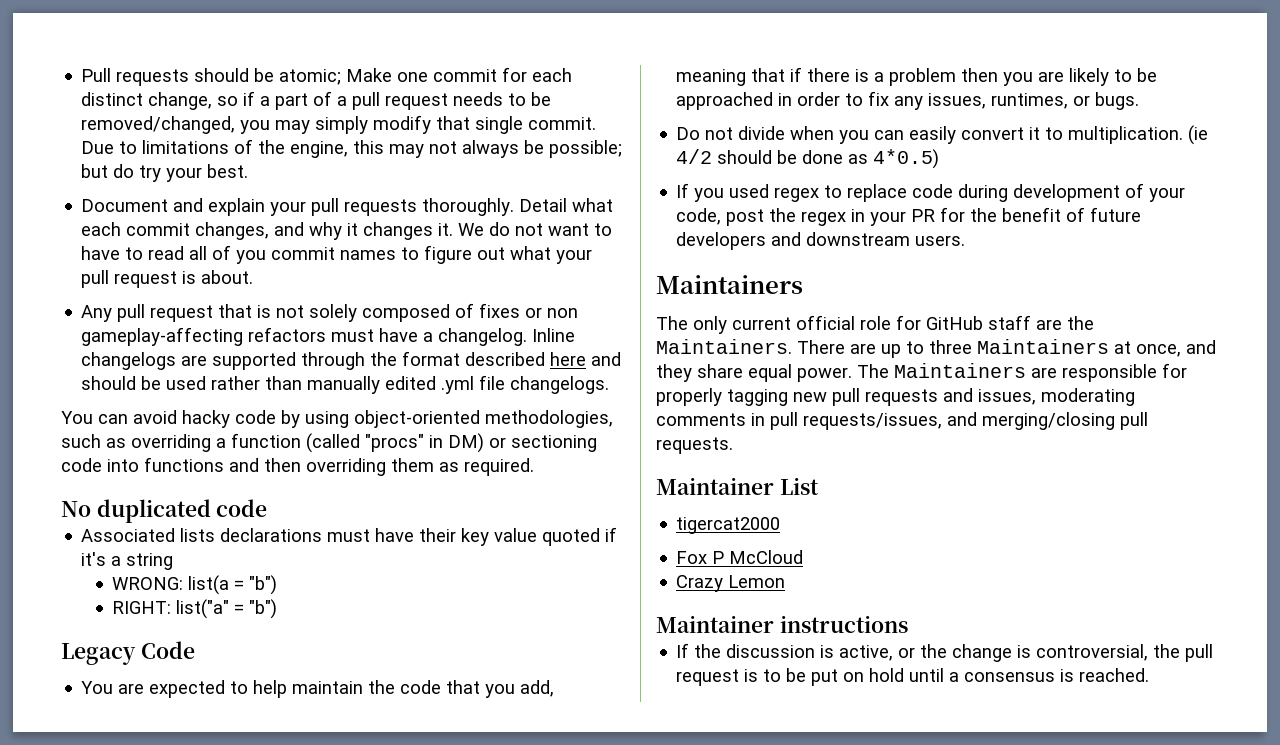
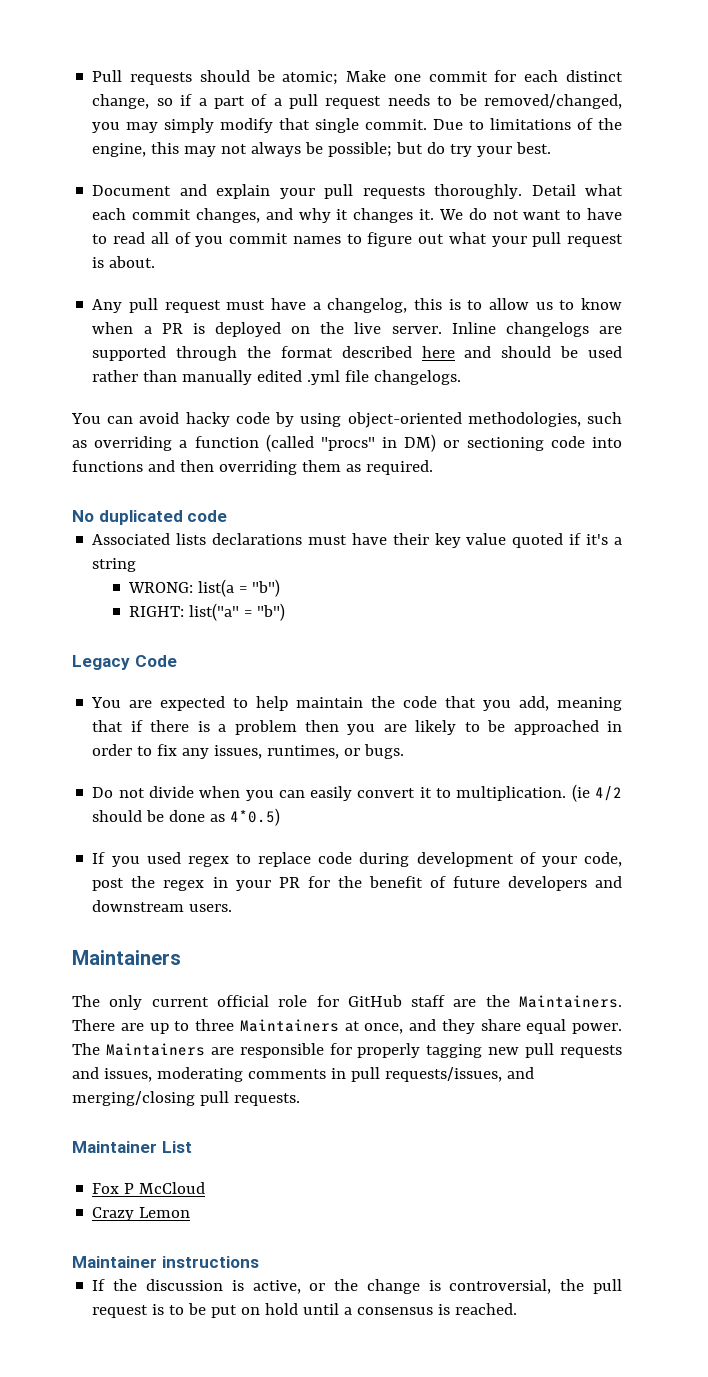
[218,303,579,322] [81,327,528,346] that is not solely composed of fixes or non gameplay-affecting refactors must have a changelog. -> [226,298,622,313] [92,322,442,337] must have a changelog, this is to allow us to know when a PR is deployed on the live server.
[676,517,781,534] // tigercat2000 -> (192, 1147) none

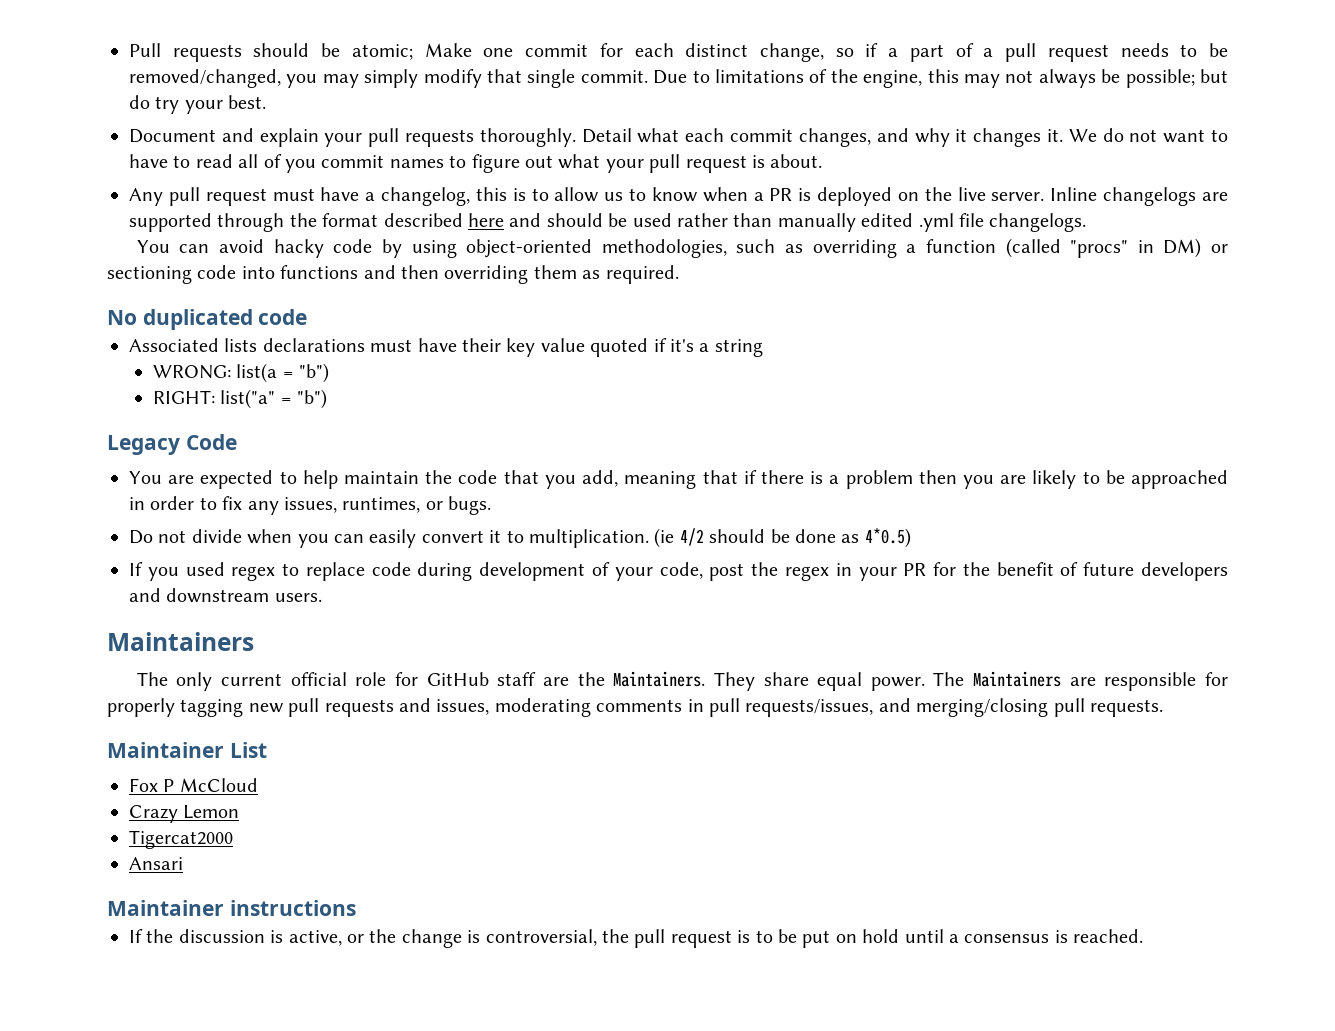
[72,1019,475,1034] There are up to three Maintainers at once, and they -> [713,672,755,691] They
(191, 1212) none -> [129,830,233,849] [129,857,183,870] // Tigercat2000 // Ansari

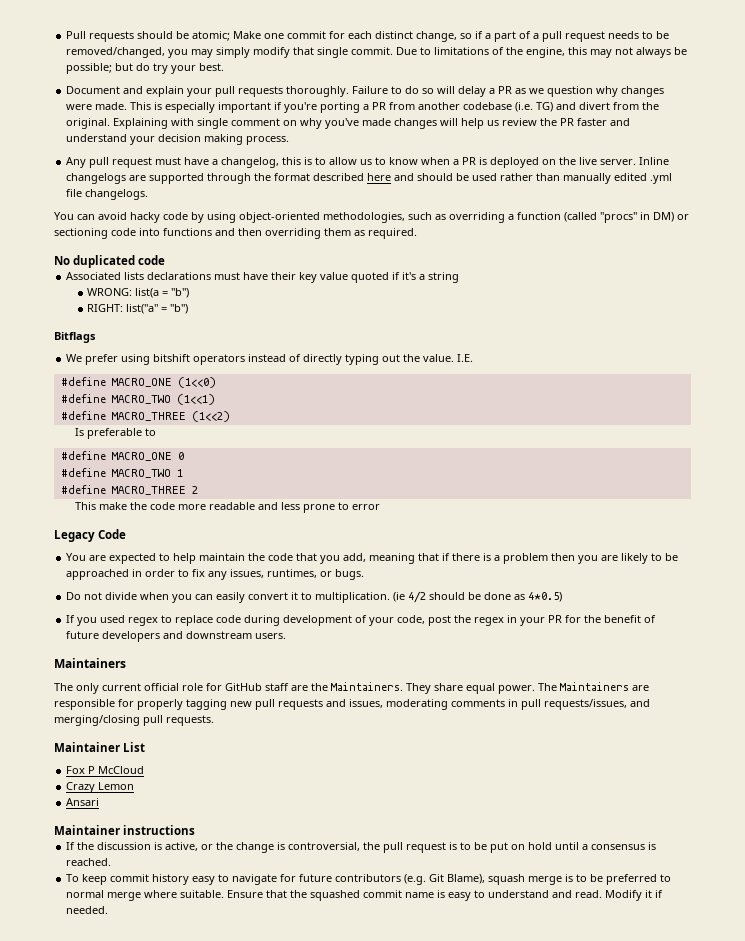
[581,128,1229,147] [129,154,823,173] Detail what each commit changes, and why it changes it. We do not want to have to read all of you commit names to figure out what your pull request is about. -> [352,86,665,97] [66,102,660,113] [66,118,631,129] [66,134,290,145] Failure to do so will delay a PR as we question why changes were made. This is especially important if you're porting a PR from another codebase (i.e. TG) and divert from the original. Explaining with single comment on why you've made changes will help us review the PR faster and understand your decision making process.
(328, 399) none -> [54,332,96,343] [66,354,474,365] [60,377,216,388] [60,394,215,405] [60,411,230,422] [75,428,157,439] [60,451,184,461] [60,468,183,478] [60,485,198,495] [75,502,381,513] // Bitflags // We prefer using bitshift operators instead of directly typing out the value. I.E. // #define MACRO_ONE (1<<0) // #define MACRO_TWO (1<<1) // #define MACRO_THREE (1<<2) // Is preferable to // #define MACRO_ONE 0 // #define MACRO_TWO 1 // #define MACRO_THREE 2 // This make the code more readable and less prone to error
[129,830,233,849] // Tigercat2000 -> (135, 786) none
(1144, 936) none -> [66,874,672,885] [66,890,664,901] [66,906,109,914] // To keep commit history easy to navigate for future contributors (e.g. Git Blame), squash merge is to be preferred to normal merge where suitable. Ensure that the squashed commit name is easy to understand and read. Modify it if needed.

